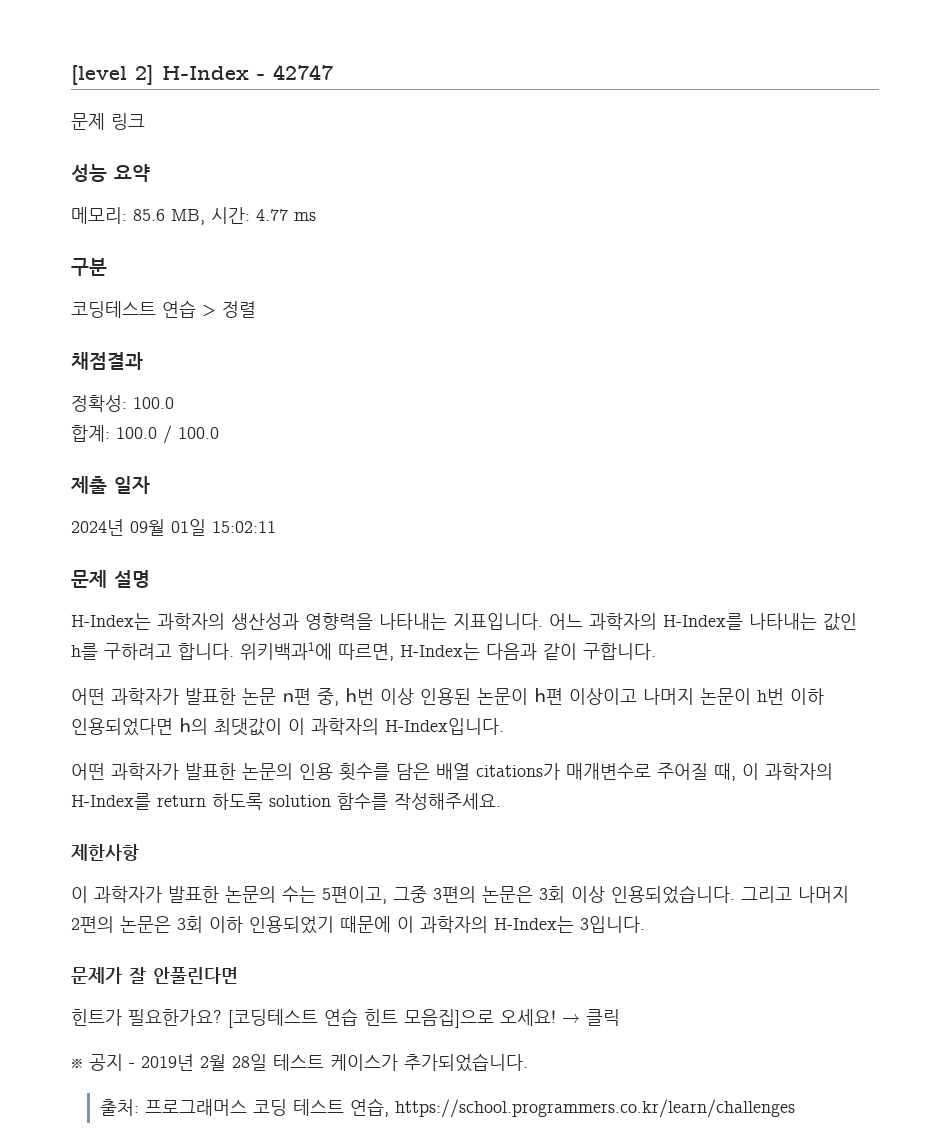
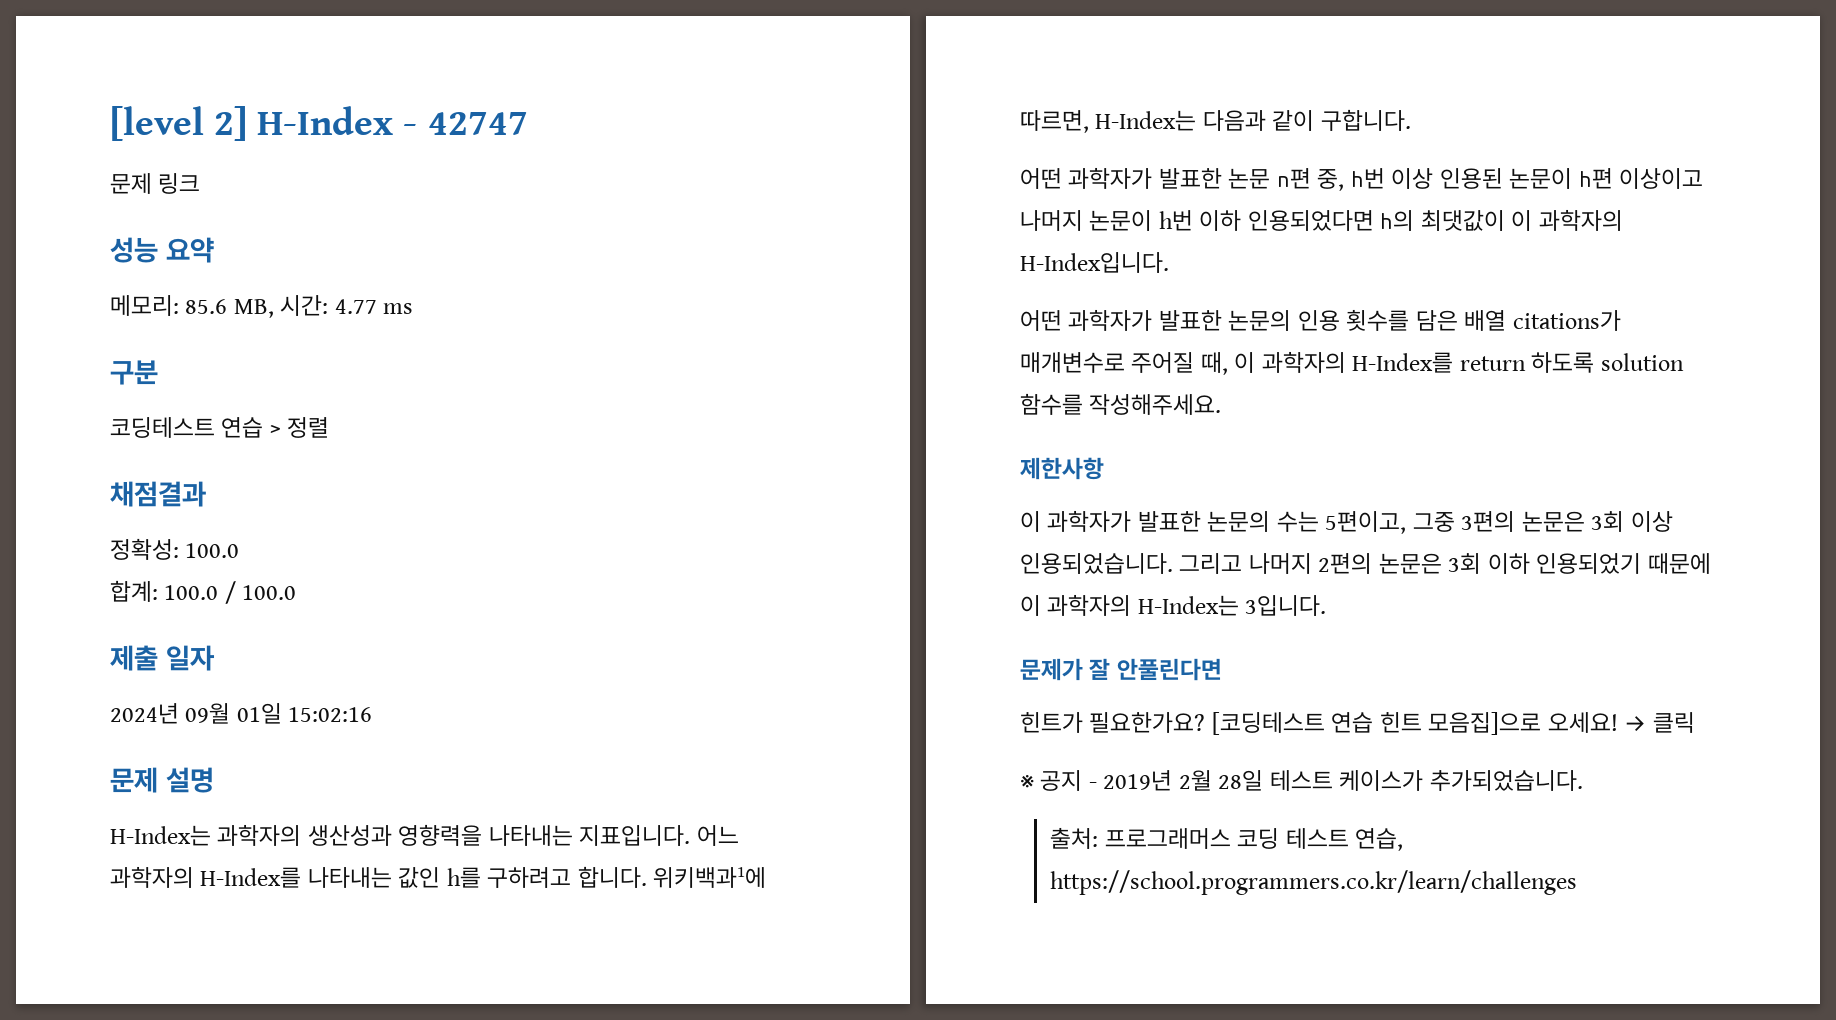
[212,521,276,533] 15:02:11 -> [288,707,373,722] 15:02:16

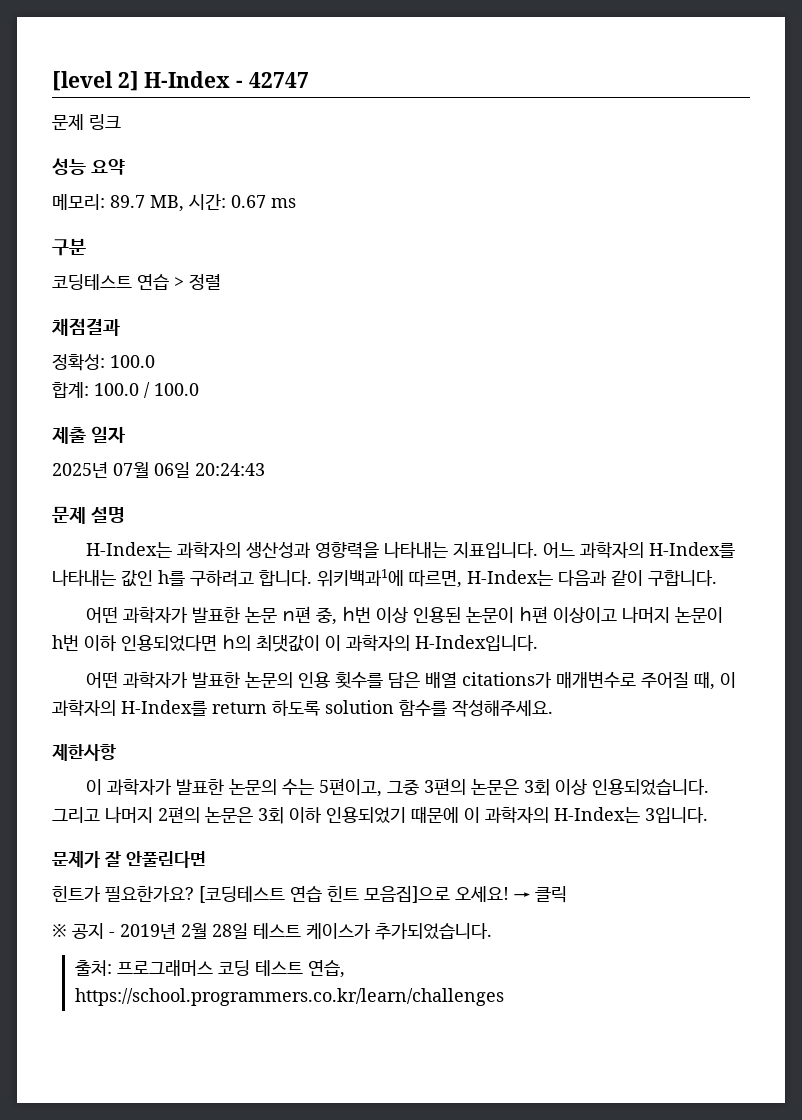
[185,299,228,314] 85.6 -> [110,195,145,208] 89.7
[334,299,377,314] 4.77 -> [231,195,266,208] 0.67
[110,703,373,724] 2024년 09월 01일 15:02:16 -> [52,462,265,478] 2025년 07월 06일 20:24:43

